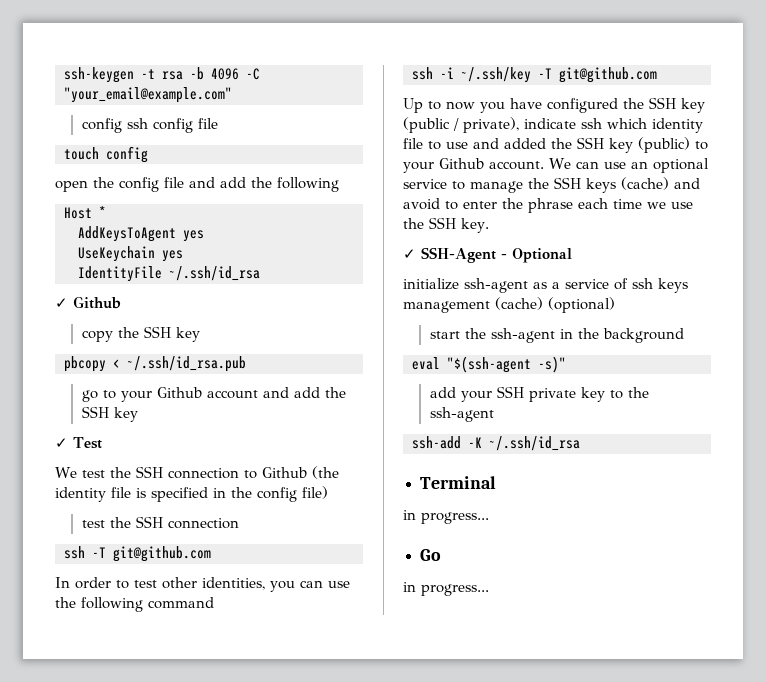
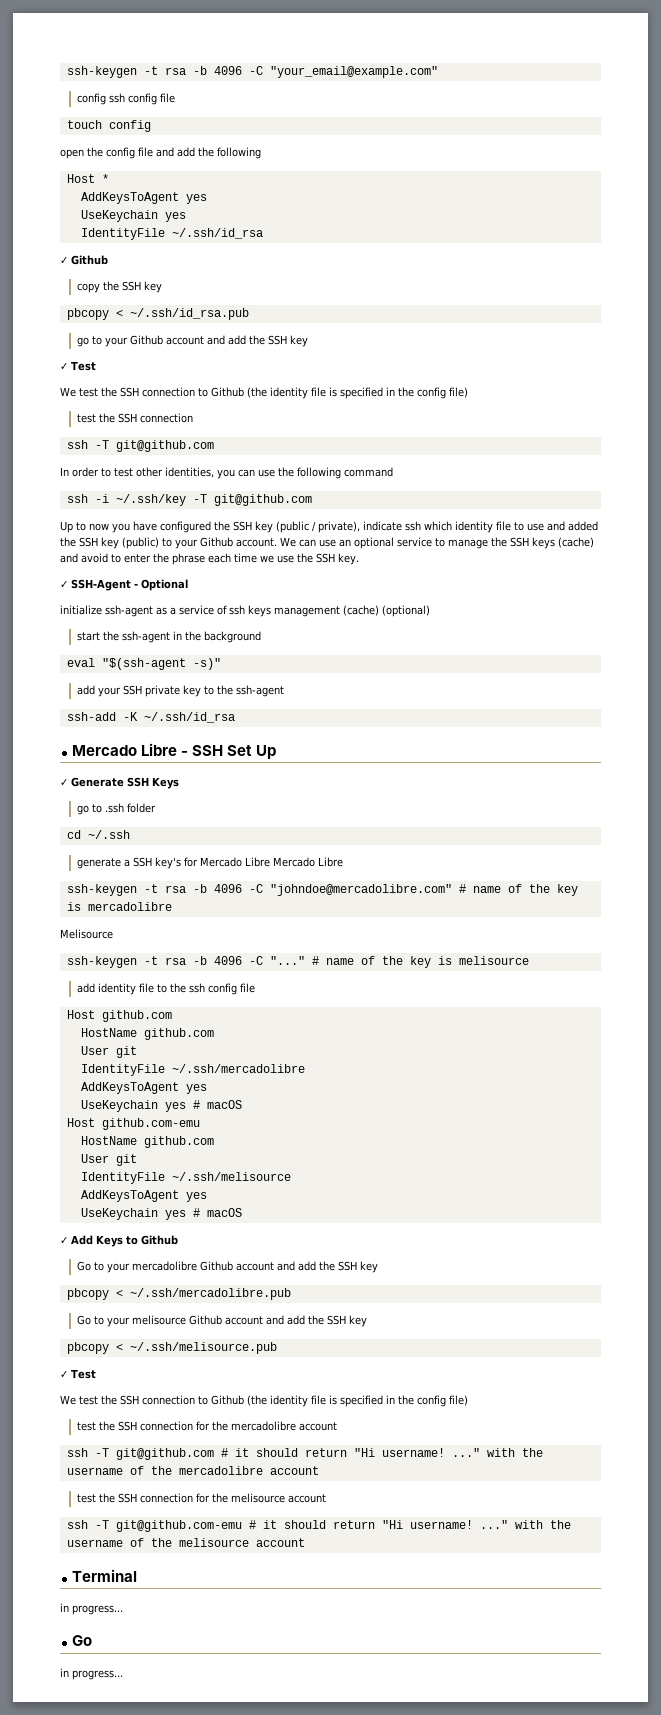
(580, 443) none -> [72,743,277,759] [60,777,179,789] [76,803,156,815] [66,830,130,839] [76,857,343,869] [66,884,578,896] [66,902,172,911] [60,929,113,939] [66,956,529,968] [76,983,255,995] [66,1010,172,1022] [80,1028,214,1040] [80,1046,137,1058] [80,1064,305,1076] [80,1082,207,1094] [80,1100,242,1112] [66,1118,200,1130] [80,1136,214,1148] [80,1154,137,1166] [80,1172,291,1184] [80,1190,207,1202] [80,1208,242,1220] [60,1235,178,1247] [76,1261,378,1273] [66,1288,291,1300] [76,1315,367,1327] [66,1342,277,1354] [60,1369,96,1379] [60,1395,468,1407] [76,1421,337,1431] [66,1448,543,1460] [66,1466,319,1475] [76,1493,326,1503] [66,1520,571,1532] [66,1538,305,1547] // Mercado Libre - SSH Set Up // ✓ Generate SSH Keys // go to .ssh folder // cd ~/.ssh // generate a SSH key's for Mercado Libre Mercado Libre // ssh-keygen -t rsa -b 4096 -C "johndoe@mercadolibre.com" # name of the key is mercadolibre // Melisource // ssh-keygen -t rsa -b 4096 -C "..." # name of the key is melisource // add identity file to the ssh config file // Host github.com // HostName github.com // User git // IdentityFile ~/.ssh/mercadolibre // AddKeysToAgent yes // UseKeychain yes # macOS // Host github.com-emu // HostName github.com // User git // IdentityFile ~/.ssh/melisource // AddKeysToAgent yes // UseKeychain yes # macOS // ✓ Add Keys to Github // Go to your mercadolibre Github account and add the SSH key // pbcopy < ~/.ssh/mercadolibre.pub // Go to your melisource Github account and add the SSH key // pbcopy < ~/.ssh/melisource.pub // ✓ Test // We test the SSH connection to Github (the identity file is specified in the config file) // test the SSH connection for the mercadolibre account // ssh -T git@github.com # it should return "Hi username! ..." with the username of the mercadolibre account // test the SSH connection for the melisource account // ssh -T git@github.com-emu # it should return "Hi username! ..." with the username of the melisource account

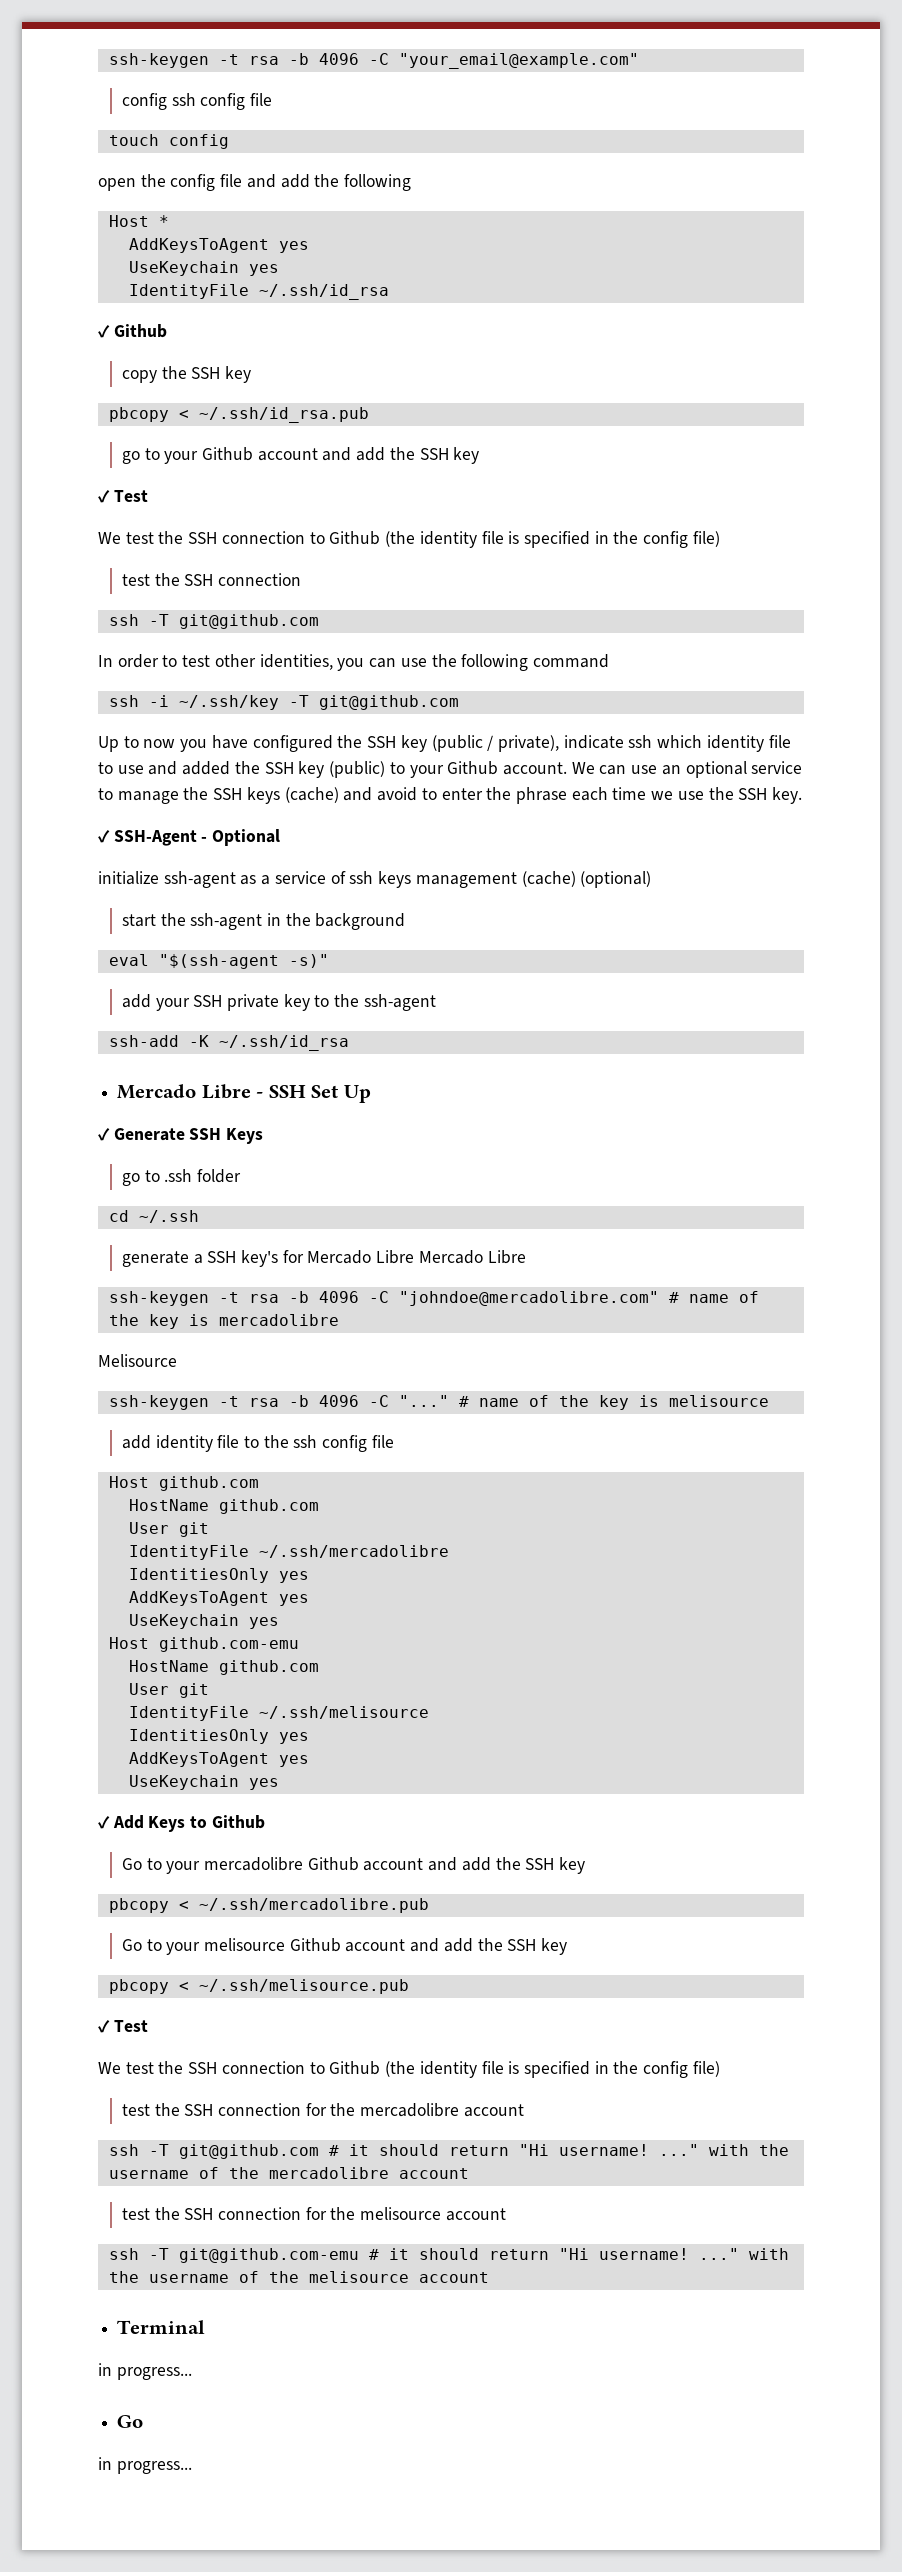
[80,1082,207,1094] [80,1100,242,1112] // AddKeysToAgent yes // UseKeychain yes # macOS -> [128,1568,309,1583] [128,1591,309,1606] [128,1614,279,1629] // IdentitiesOnly yes // AddKeysToAgent yes // UseKeychain yes
[80,1190,207,1202] [80,1208,242,1220] // AddKeysToAgent yes // UseKeychain yes # macOS -> [128,1729,309,1744] [128,1752,309,1767] [128,1775,279,1790] // IdentitiesOnly yes // AddKeysToAgent yes // UseKeychain yes

